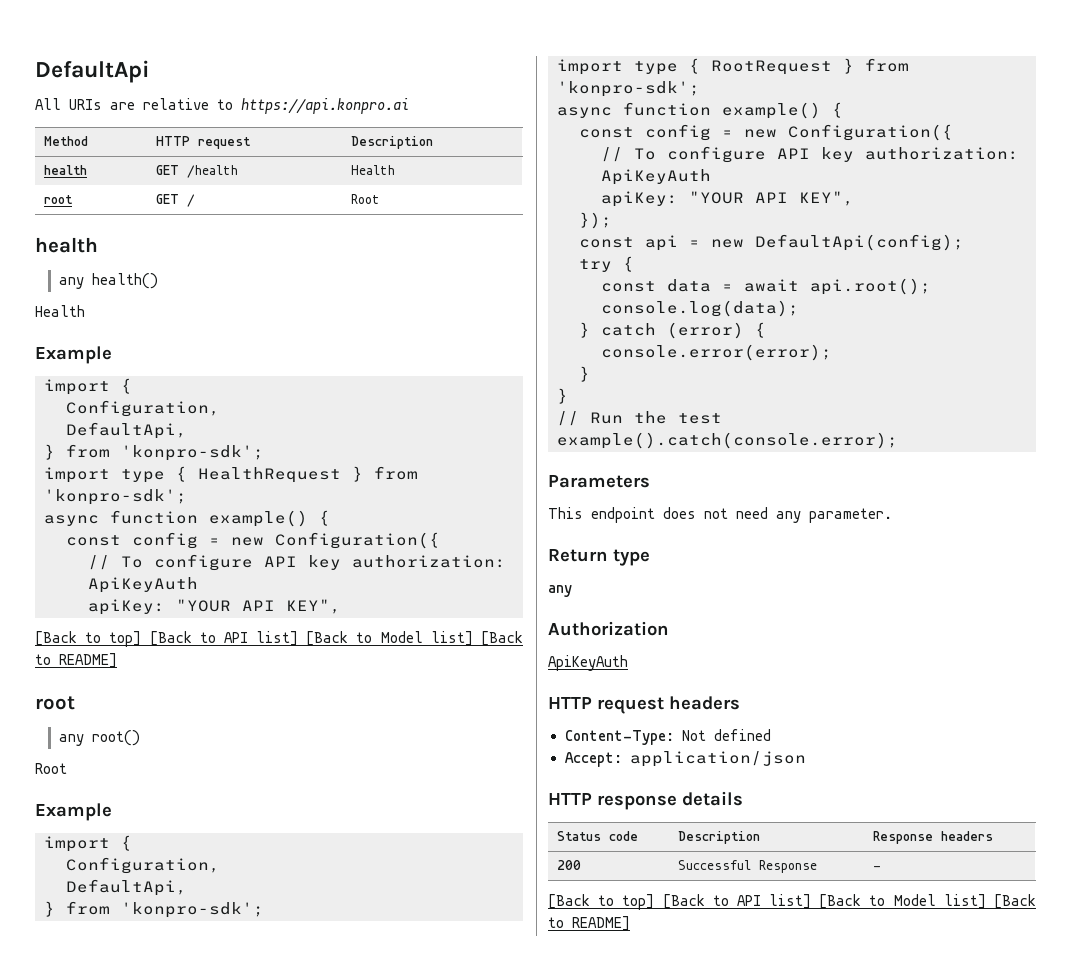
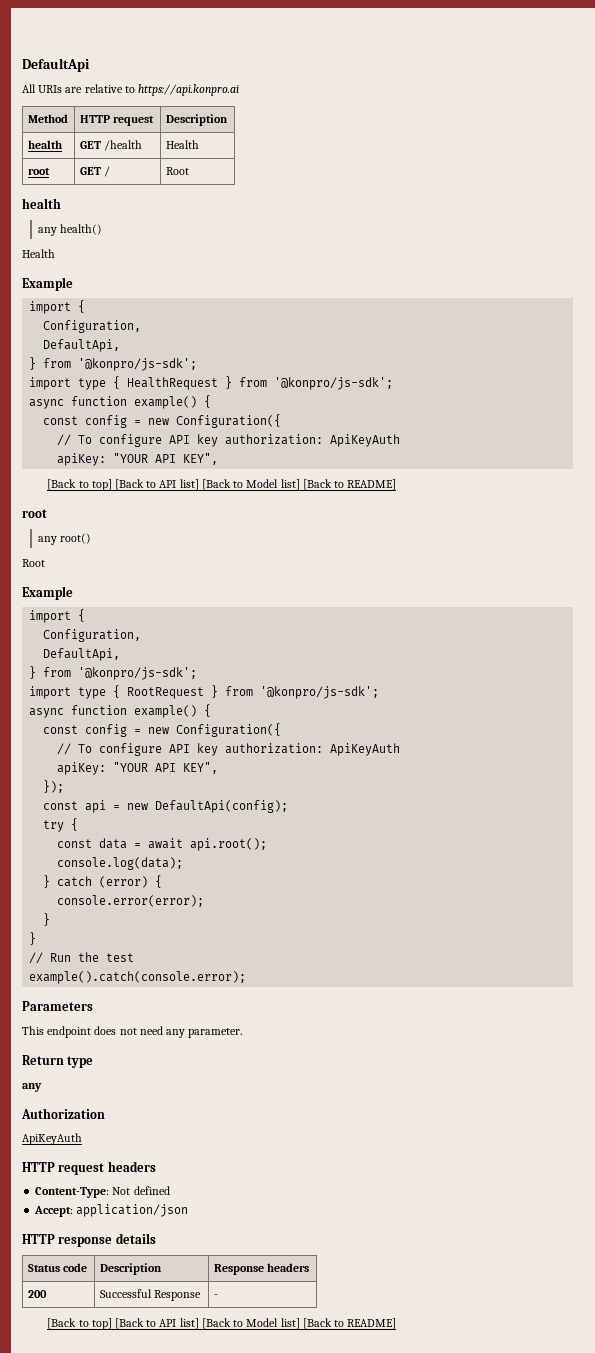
[121,445,264,461] 'konpro-sdk'; -> [78,358,198,371] '@konpro/js-sdk';
[44,489,187,505] 'konpro-sdk'; -> [274,377,394,390] '@konpro/js-sdk';
[121,902,264,918] 'konpro-sdk'; -> [78,667,198,680] '@konpro/js-sdk';
[557,81,700,97] 'konpro-sdk'; -> [260,686,380,699] '@konpro/js-sdk';

